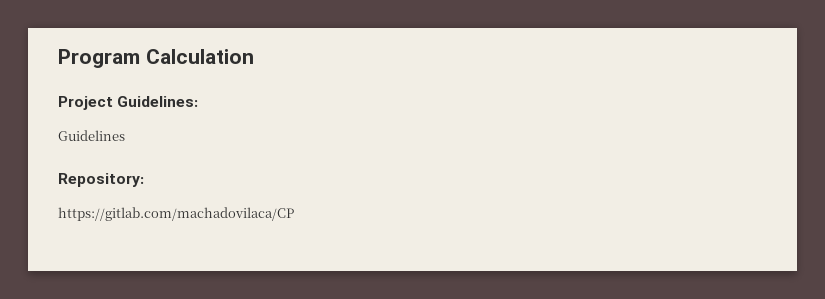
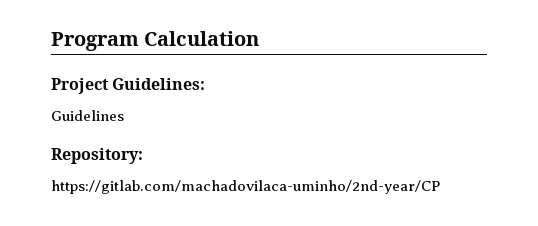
[58,207,294,221] https://gitlab.com/machadovilaca/CP -> [51,180,440,194] https://gitlab.com/machadovilaca-uminho/2nd-year/CP

